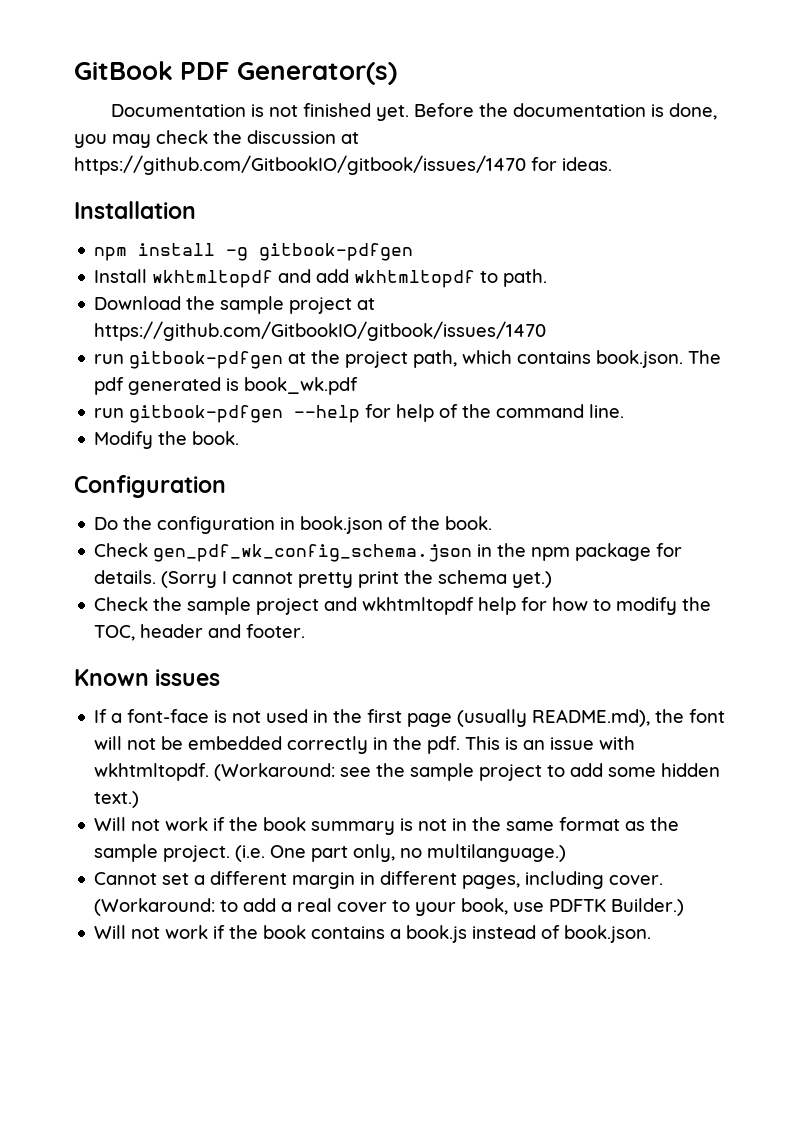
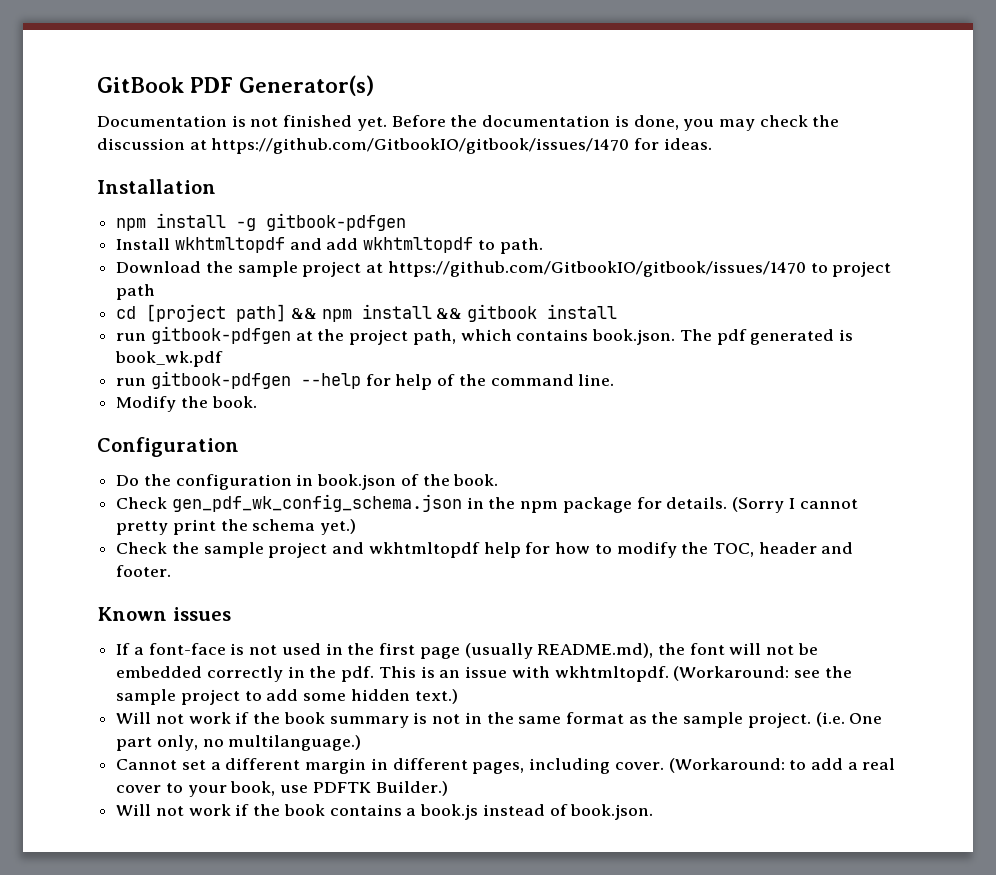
(547, 331) none -> [810,261,892,277] [116,284,156,300] [116,304,618,322] to project path // cd [project path] && npm install && gitbook install

